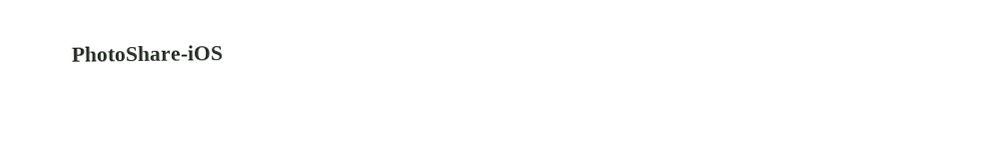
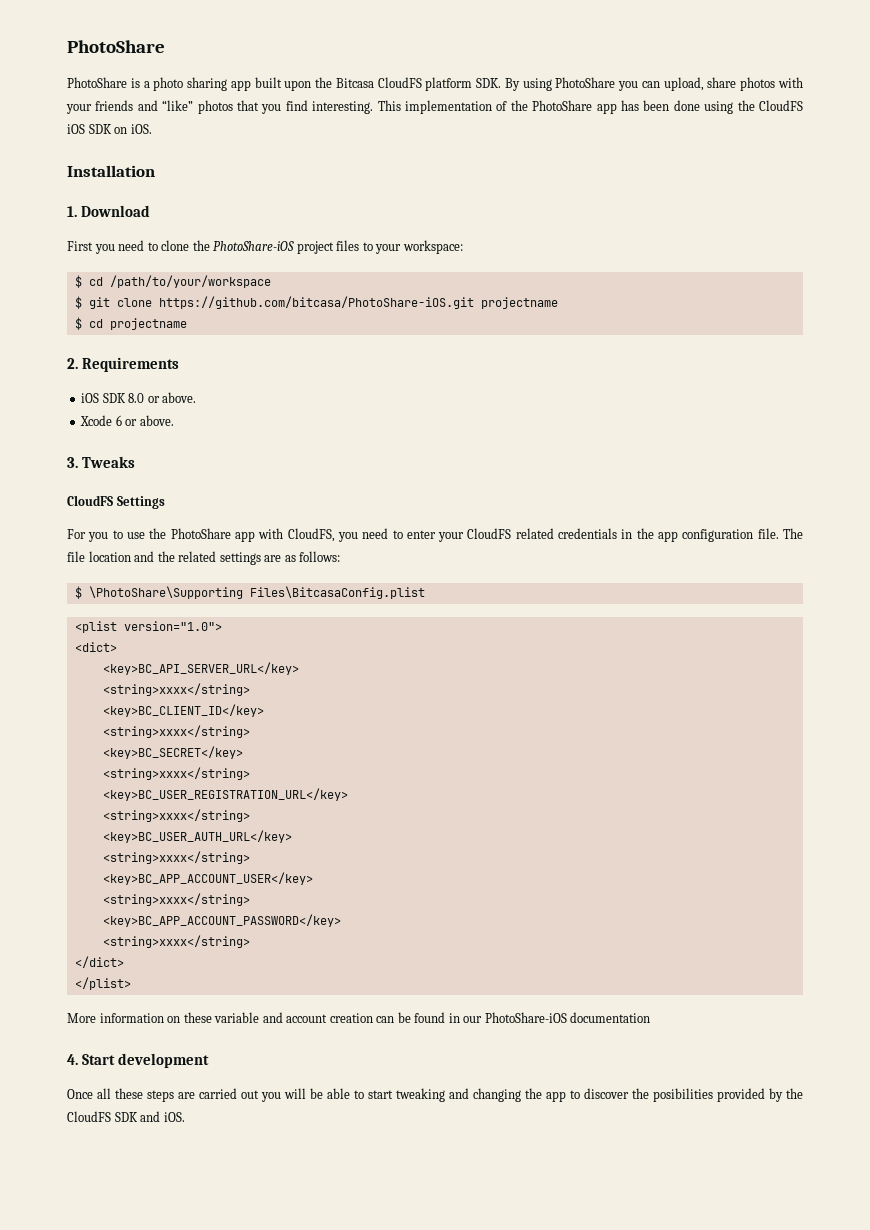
[71,45,223,62] PhotoShare-iOS -> [67,40,165,53] [67,77,804,91] [66,100,803,114] [67,124,152,134] [67,165,155,177] [67,205,150,217] [67,240,463,254] [74,275,271,288] [74,296,558,309] [74,317,187,330] [67,357,179,372] [81,392,197,403] [80,415,174,426] [67,456,135,468] [67,495,165,509] [67,528,804,542] [67,551,341,565] [74,586,425,599] [74,621,222,633] [74,642,117,652] [102,662,299,675] [102,683,250,696] [102,704,264,717] [102,725,250,738] [102,746,243,759] [102,767,250,780] [102,788,348,801] [102,809,250,822] [102,830,292,843] [102,851,250,864] [102,872,313,885] [102,893,250,906] [102,914,341,927] [102,935,250,948] [74,956,124,968] [74,977,131,990] [67,1012,651,1023] [67,1053,209,1068] [67,1088,803,1102] [67,1111,185,1122] PhotoShare // PhotoShare is a photo sharing app built upon the Bitcasa CloudFS platform SDK. By using PhotoShare you can upload, share photos with your friends and “like” photos that you find interesting. This implementation of the PhotoShare app has been done using the CloudFS iOS SDK on iOS. // Installation // 1. Download // First you need to clone the PhotoShare-iOS project files to your workspace: // $ cd /path/to/your/workspace // $ git clone https://github.com/bitcasa/PhotoShare-iOS.git projectname // $ cd projectname // 2. Requirements // iOS SDK 8.0 or above. // Xcode 6 or above. // 3. Tweaks // CloudFS Settings // For you to use the PhotoShare app with CloudFS, you need to enter your CloudFS related credentials in the app configuration file. The file location and the related settings are as follows: // $ \PhotoShare\Supporting Files\BitcasaConfig.plist // <plist version="1.0"> // <dict> // <key>BC_API_SERVER_URL</key> // <string>xxxx</string> // <key>BC_CLIENT_ID</key> // <string>xxxx</string> // <key>BC_SECRET</key> // <string>xxxx</string> // <key>BC_USER_REGISTRATION_URL</key> // <string>xxxx</string> // <key>BC_USER_AUTH_URL</key> // <string>xxxx</string> // <key>BC_APP_ACCOUNT_USER</key> // <string>xxxx</string> // <key>BC_APP_ACCOUNT_PASSWORD</key> // <string>xxxx</string> // </dict> // </plist> // More information on these variable and account creation can be found in our PhotoShare-iOS documentation // 4. Start development // Once all these steps are carried out you will be able to start tweaking and changing the app to discover the posibilities provided by the CloudFS SDK and iOS.

